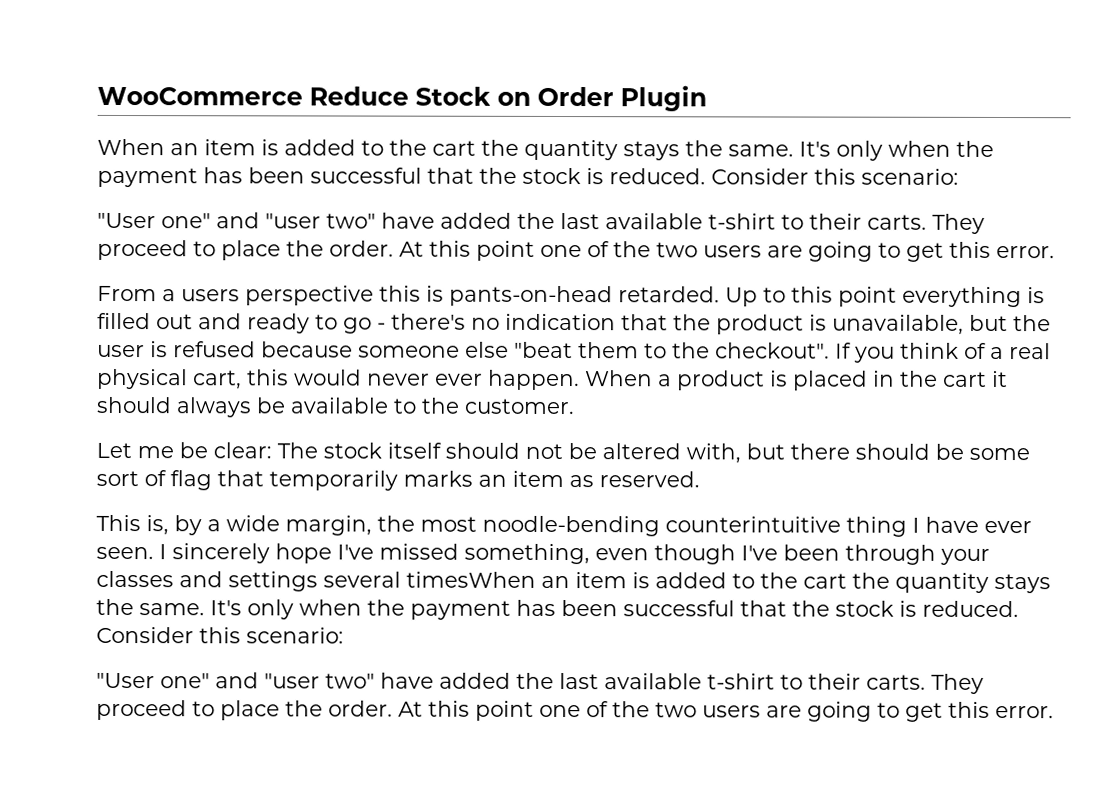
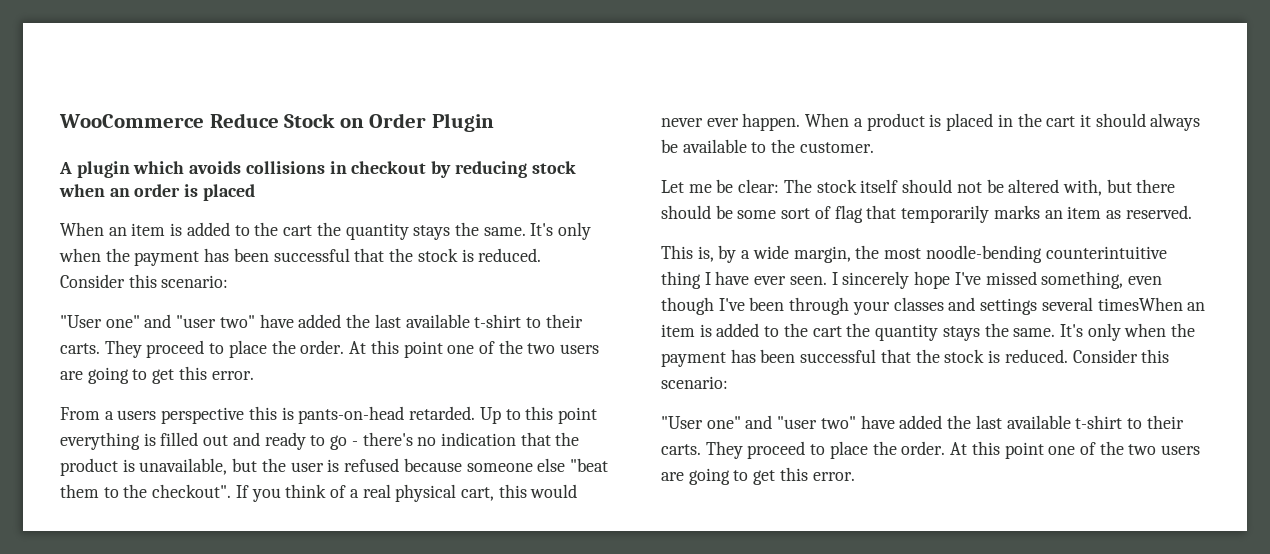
(707, 98) none -> [59,161,576,178] [59,184,255,201] // A plugin which avoids collisions in checkout by reducing stock when an order is placed

